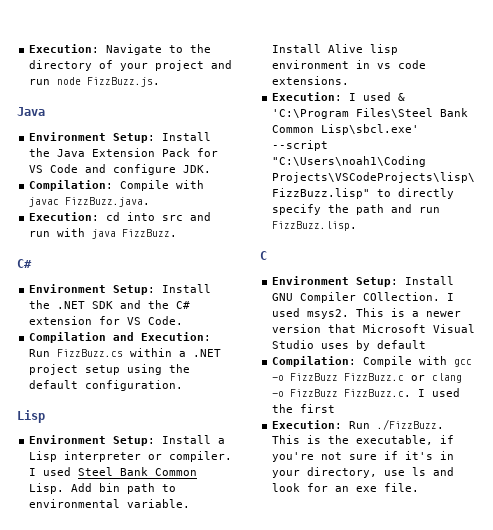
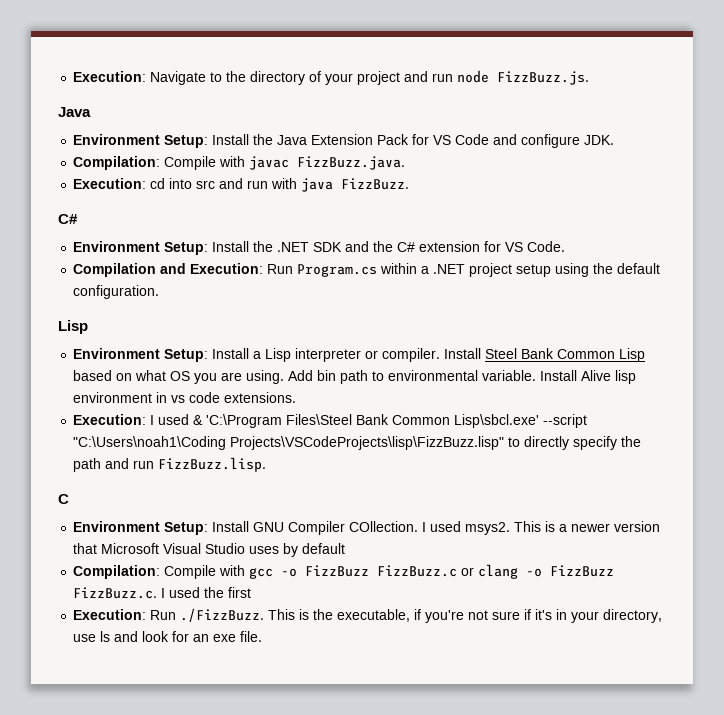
[57,349,124,357] FizzBuzz.cs -> [297,264,378,277] Program.cs
[29,467,72,476] I used -> [444,348,482,359] Install
[29,483,65,494] Lisp. -> [619,348,646,362] [73,370,285,384] Lisp based on what OS you are using.

